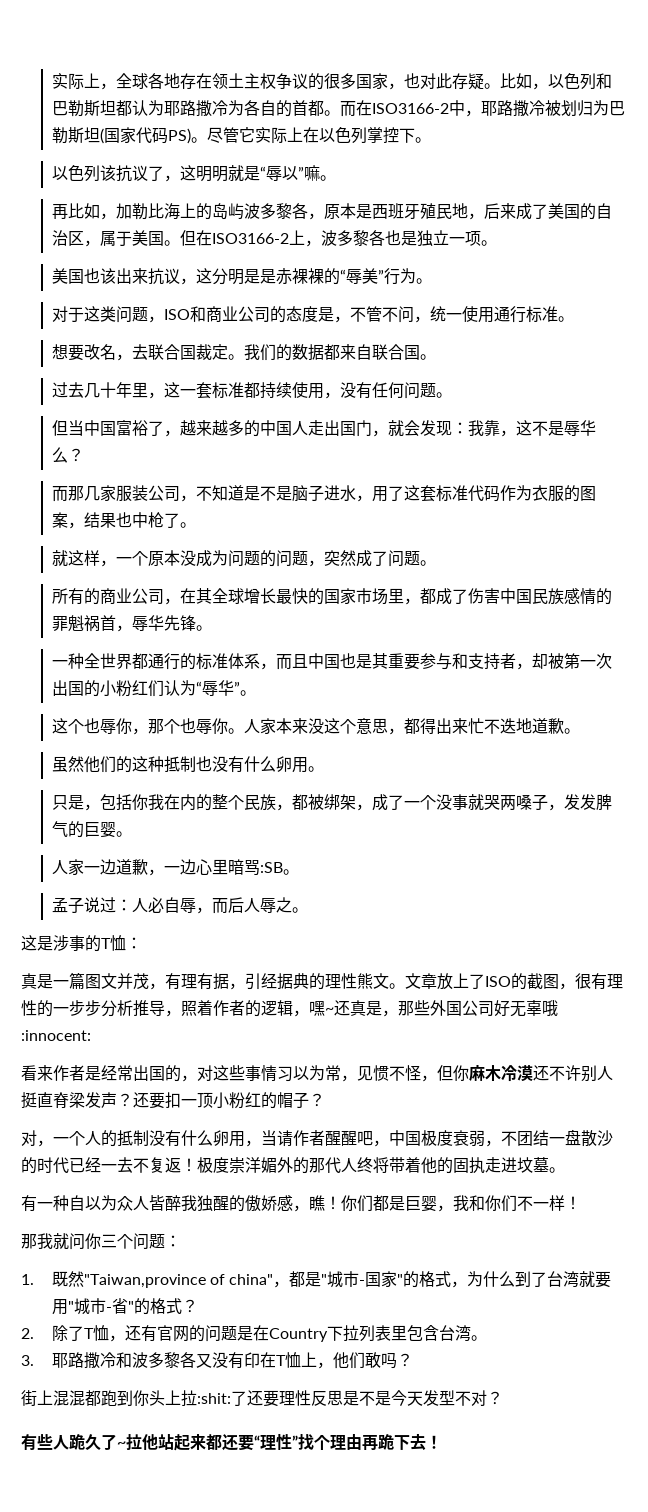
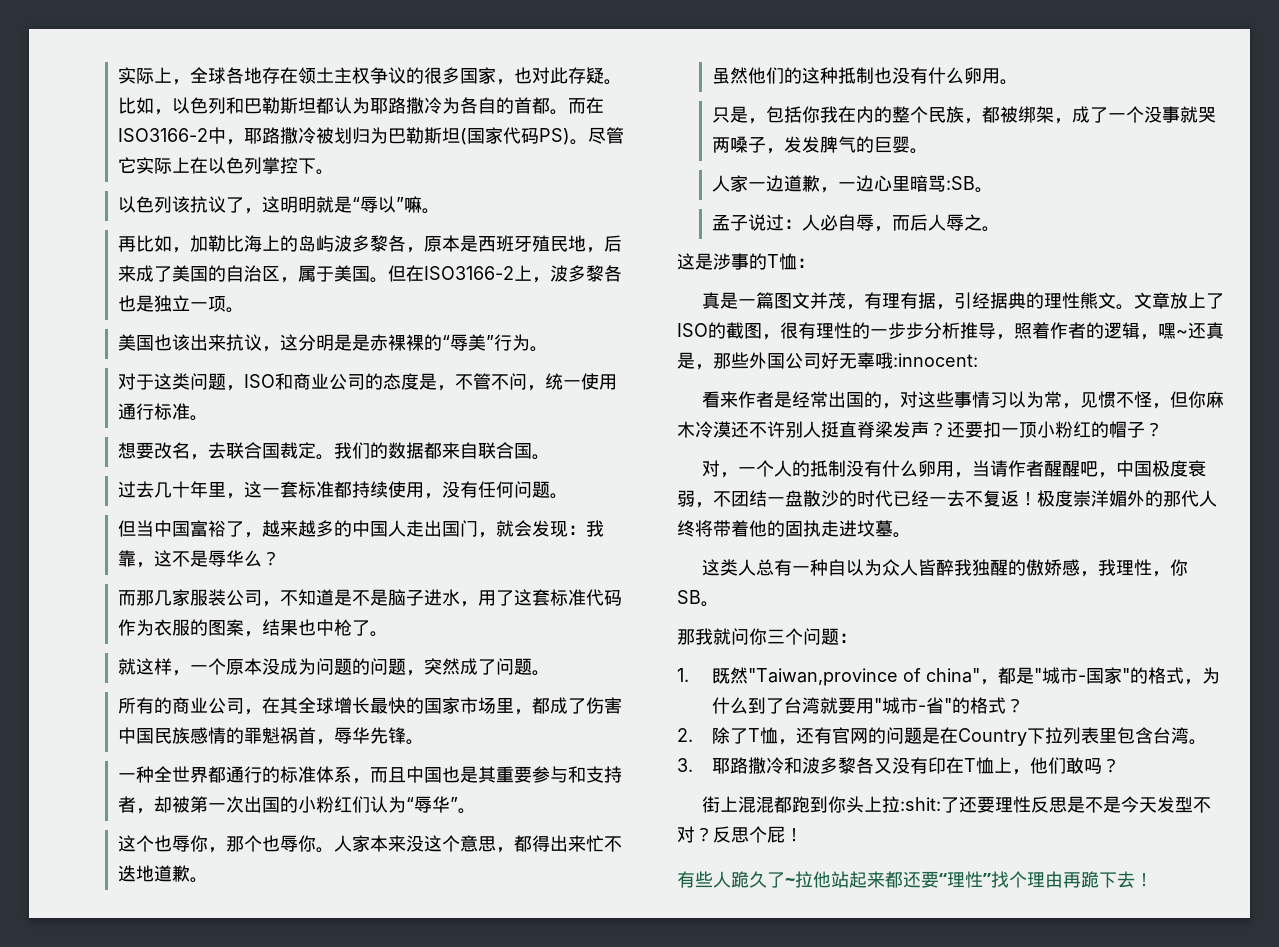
(565, 1170) none -> [701,559,774,576] 这类人总
[309,1195,581,1212] 瞧！你们都是巨婴，我和你们不一样！ -> [1097,559,1188,577] [677,590,719,607] 我理性，你SB。
(503, 1398) none -> [713,826,803,843] 反思个屁！

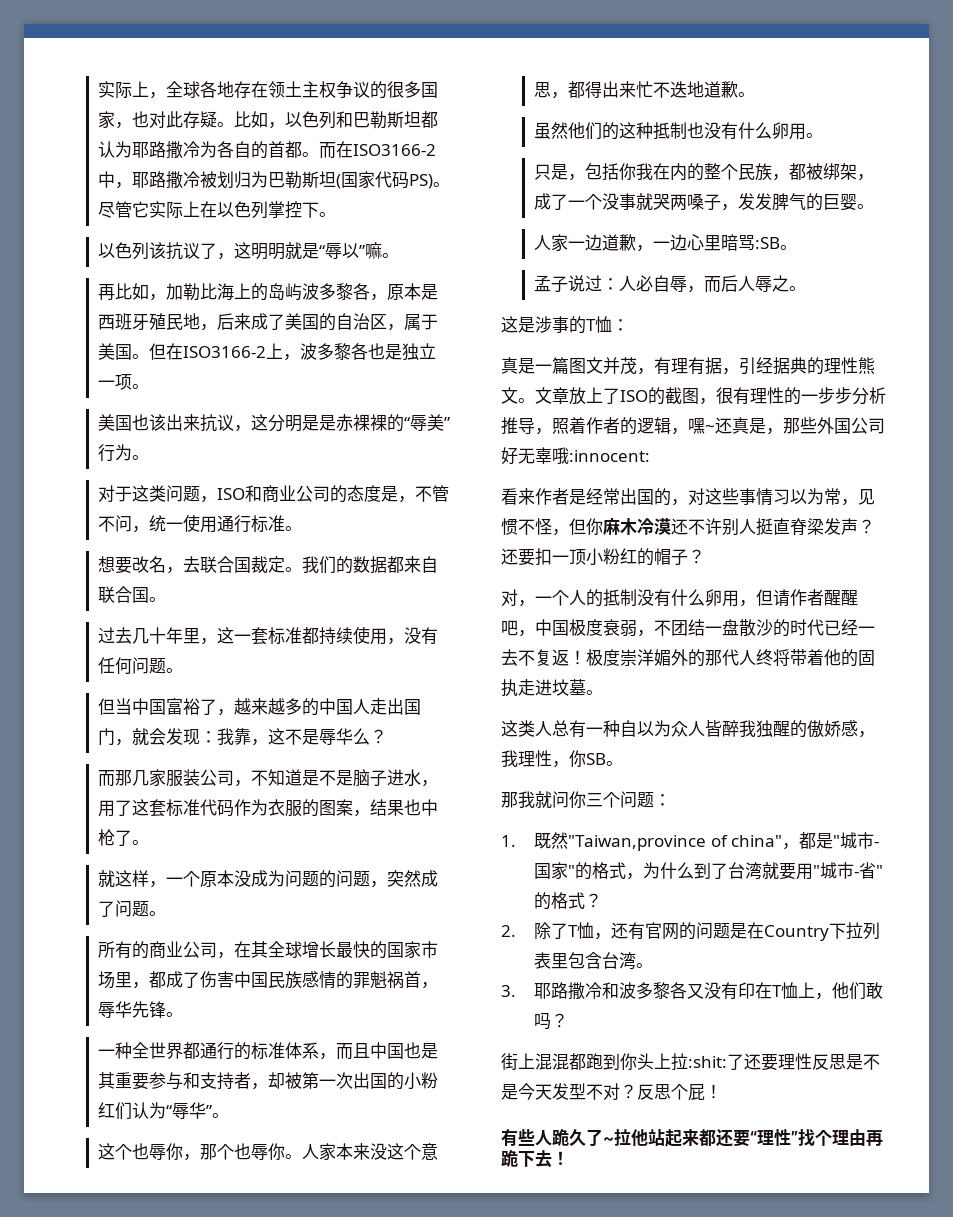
[971,460,990,477] 当 -> [756,589,773,606] 但

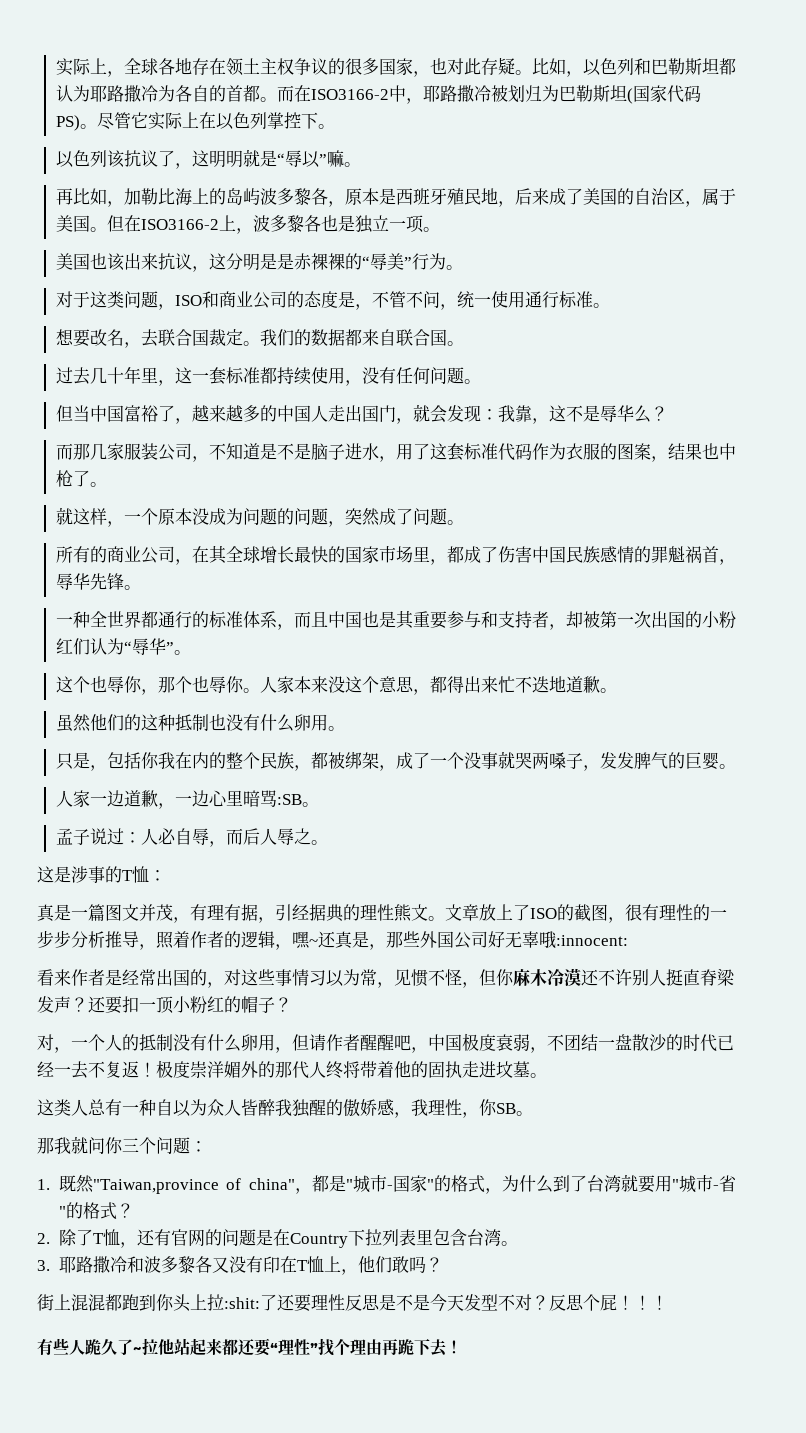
(722, 1091) none -> [634,1295,668,1310] ！！

